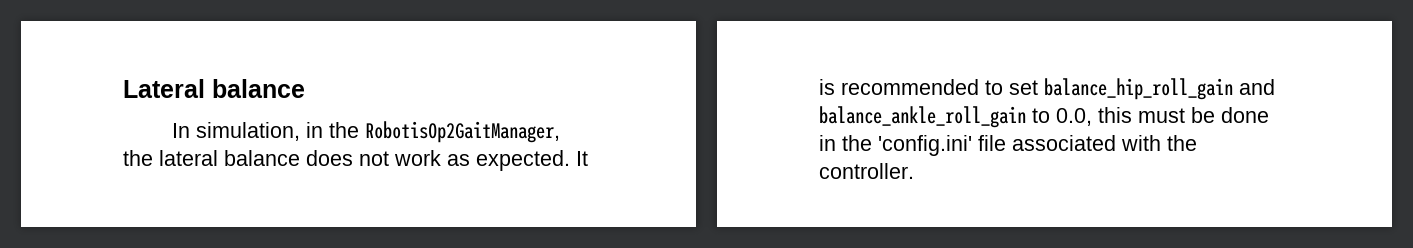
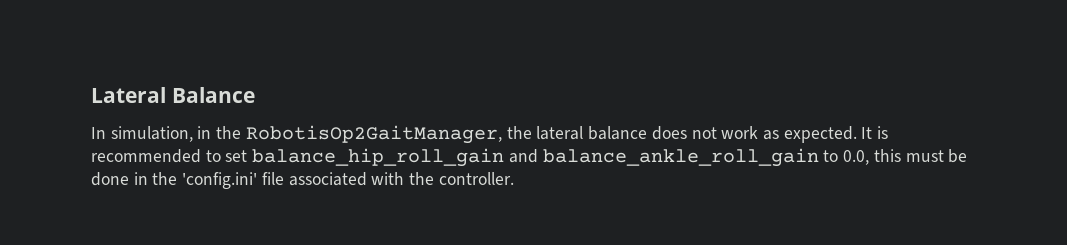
[212,79,305,98] balance -> [171,87,255,103] Balance

